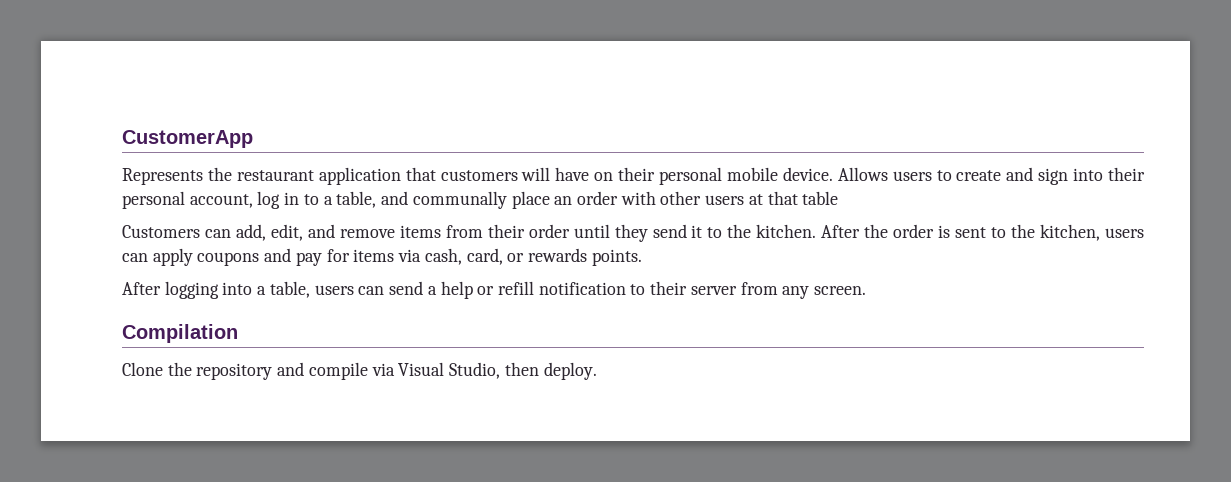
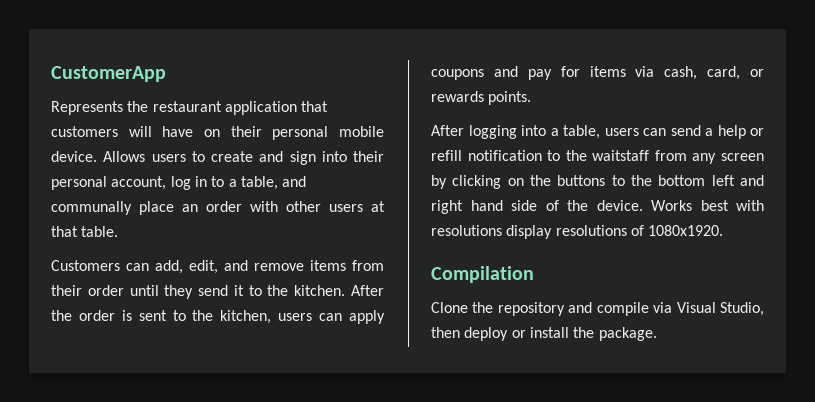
[802,191,839,205] table -> [81,226,119,237] table.
[650,281,867,299] their server from any screen. -> [565,150,764,164] [431,175,764,189] [431,200,764,214] [431,225,724,239] the waitstaff from any screen by clicking on the buttons to the bottom left and right hand side of the device. Works best with resolutions display resolutions of 1080x1920.
[543,362,597,380] deploy. -> [464,327,657,341] deploy or install the package.

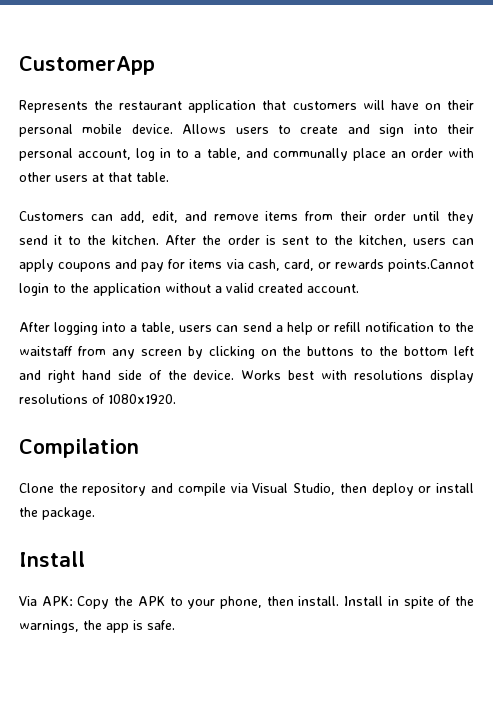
[488,91,532,105] points. -> [387,259,474,272] [19,283,359,296] points.Cannot login to the application without a valid created account.
(657, 334) none -> [19,551,85,567] [19,596,475,609] [19,620,175,633] // Install // Via APK: Copy the APK to your phone, then install. Install in spite of the warnings, the app is safe.

